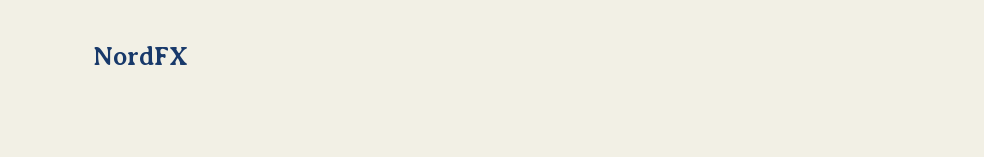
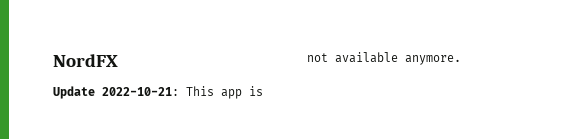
(188, 55) none -> [53,86,263,99] [307,52,461,65] // Update 2022-10-21: This app is not available anymore.

